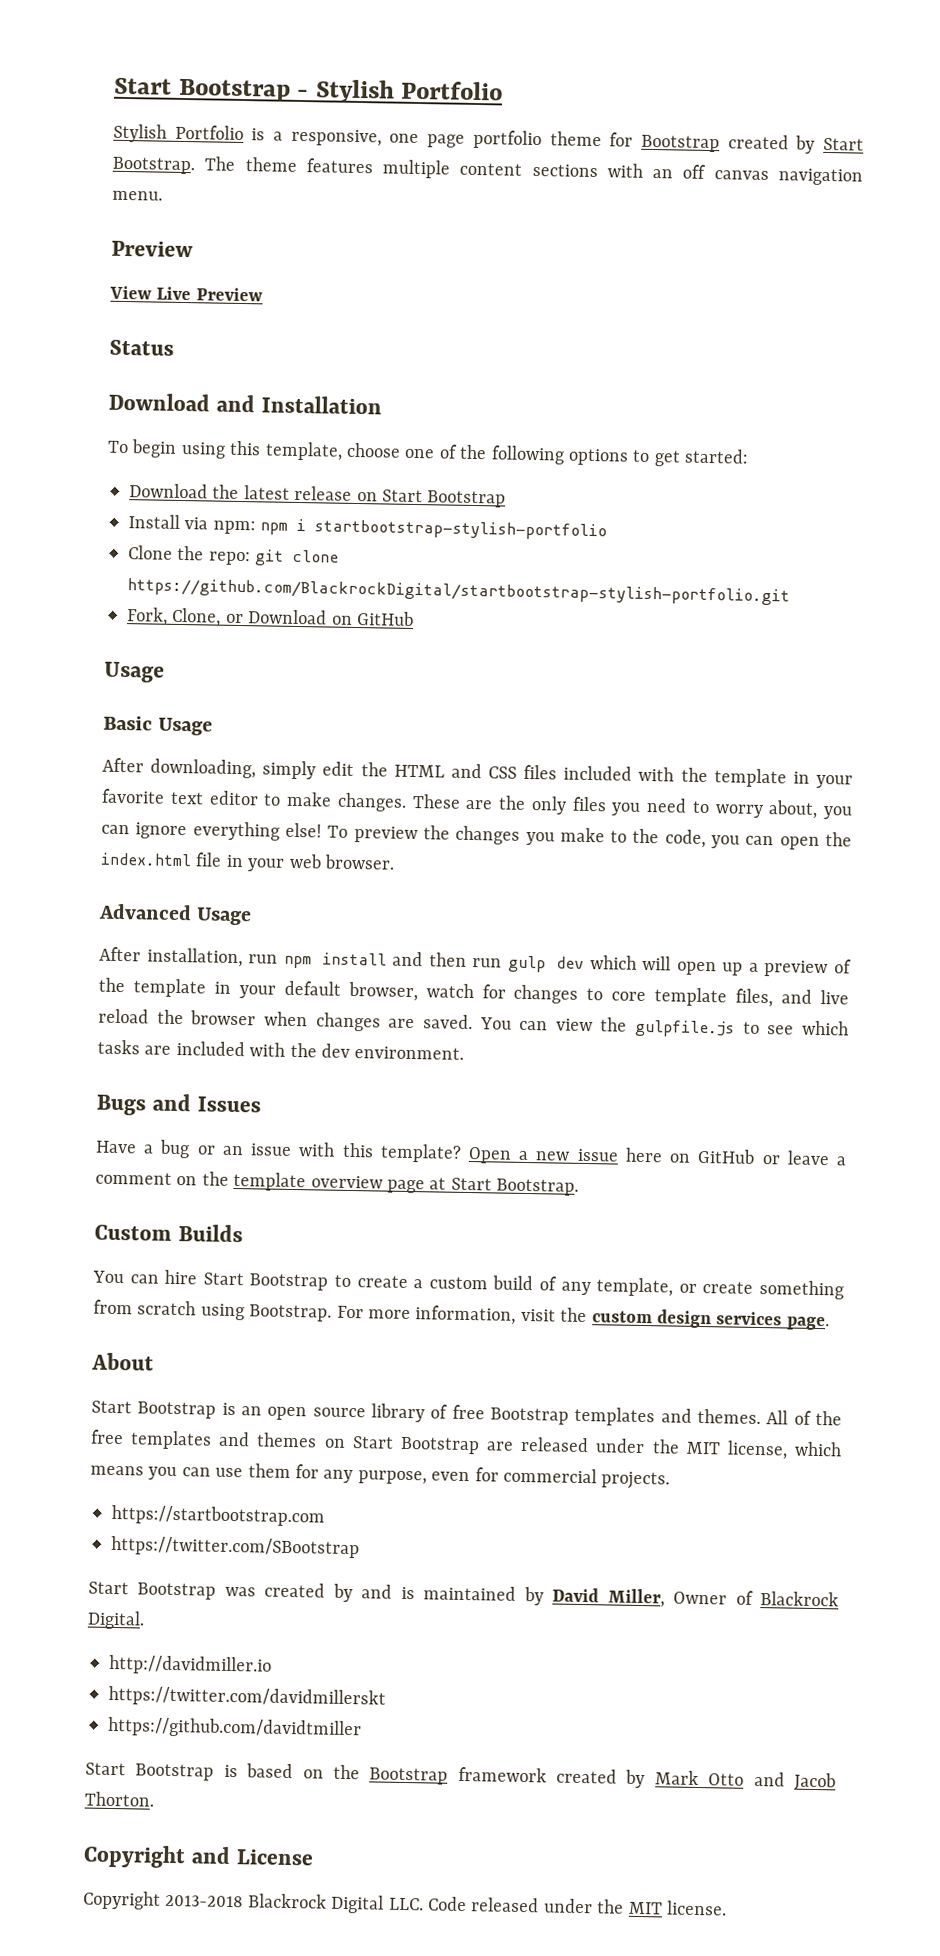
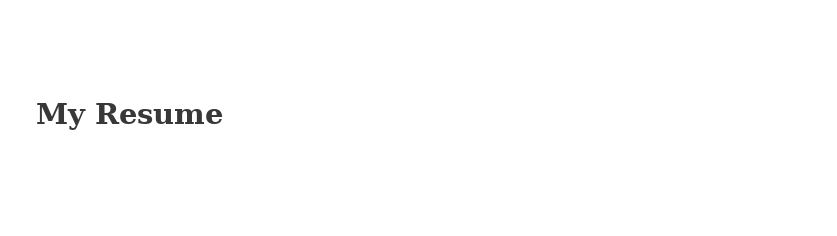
[114,77,504,104] [113,123,864,154] [112,156,863,186] [112,190,163,201] [111,240,193,258] [109,285,263,302] [109,339,174,356] [108,392,382,415] [107,439,750,467] [129,483,507,508] [128,514,608,541] [128,545,340,566] [127,578,790,606] [126,607,414,627] [104,661,165,683] [103,715,214,736] [102,757,853,789] [101,788,852,820] [101,821,852,850] [100,852,395,872] [98,903,253,926] [99,946,853,978] [98,977,850,1008] [98,1008,849,1038] [97,1039,465,1060] [96,1093,261,1116] [95,1139,847,1166] [95,1171,580,1196] [94,1224,243,1243] [92,1269,845,1300] [93,1299,830,1331] [91,1352,154,1371] [91,1400,843,1427] [90,1429,842,1460] [90,1463,671,1490] [111,1504,325,1527] [111,1535,360,1559] [88,1581,839,1608] [87,1610,145,1630] [109,1654,272,1676] [108,1685,386,1709] [108,1716,362,1740] [85,1762,836,1791] [84,1791,155,1807] [83,1844,314,1869] [83,1890,727,1916] Start Bootstrap - Stylish Portfolio // Stylish Portfolio is a responsive, one page portfolio theme for Bootstrap created by Start Bootstrap. The theme features multiple content sections with an off canvas navigation menu. // Preview // View Live Preview // Status // Download and Installation // To begin using this template, choose one of the following options to get started: // Download the latest release on Start Bootstrap // Install via npm: npm i startbootstrap-stylish-portfolio // Clone the repo: git clone https://github.com/BlackrockDigital/startbootstrap-stylish-portfolio.git // Fork, Clone, or Download on GitHub // Usage // Basic Usage // After downloading, simply edit the HTML and CSS files included with the template in your favorite text editor to make changes. These are the only files you need to worry about, you can ignore everything else! To preview the changes you make to the code, you can open the index.html file in your web browser. // Advanced Usage // After installation, run npm install and then run gulp dev which will open up a preview of the template in your default browser, watch for changes to core template files, and live reload the browser when changes are saved. You can view the gulpfile.js to see which tasks are included with the dev environment. // Bugs and Issues // Have a bug or an issue with this template? Open a new issue here on GitHub or leave a comment on the template overview page at Start Bootstrap. // Custom Builds // You can hire Start Bootstrap to create a custom build of any template, or create something from scratch using Bootstrap. For more information, visit the custom design services page. // About // Start Bootstrap is an open source library of free Bootstrap templates and themes. All of the free templates and themes on Start Bootstrap are released under the MIT license, which means you can use them for any purpose, even for commercial projects. // https://startbootstrap.com // https://twitter.com/SBootstrap // Start Bootstrap was created by and is maintained by David Miller, Owner of Blackrock Digital. // http://davidmiller.io // https://twitter.com/davidmillerskt // https://github.com/davidtmiller // Start Bootstrap is based on the Bootstrap framework created by Mark Otto and Jacob Thorton. // Copyright and License // Copyright 2013-2018 Blackrock Digital LLC. Code released under the MIT license. -> [36,103,223,130] My Resume

